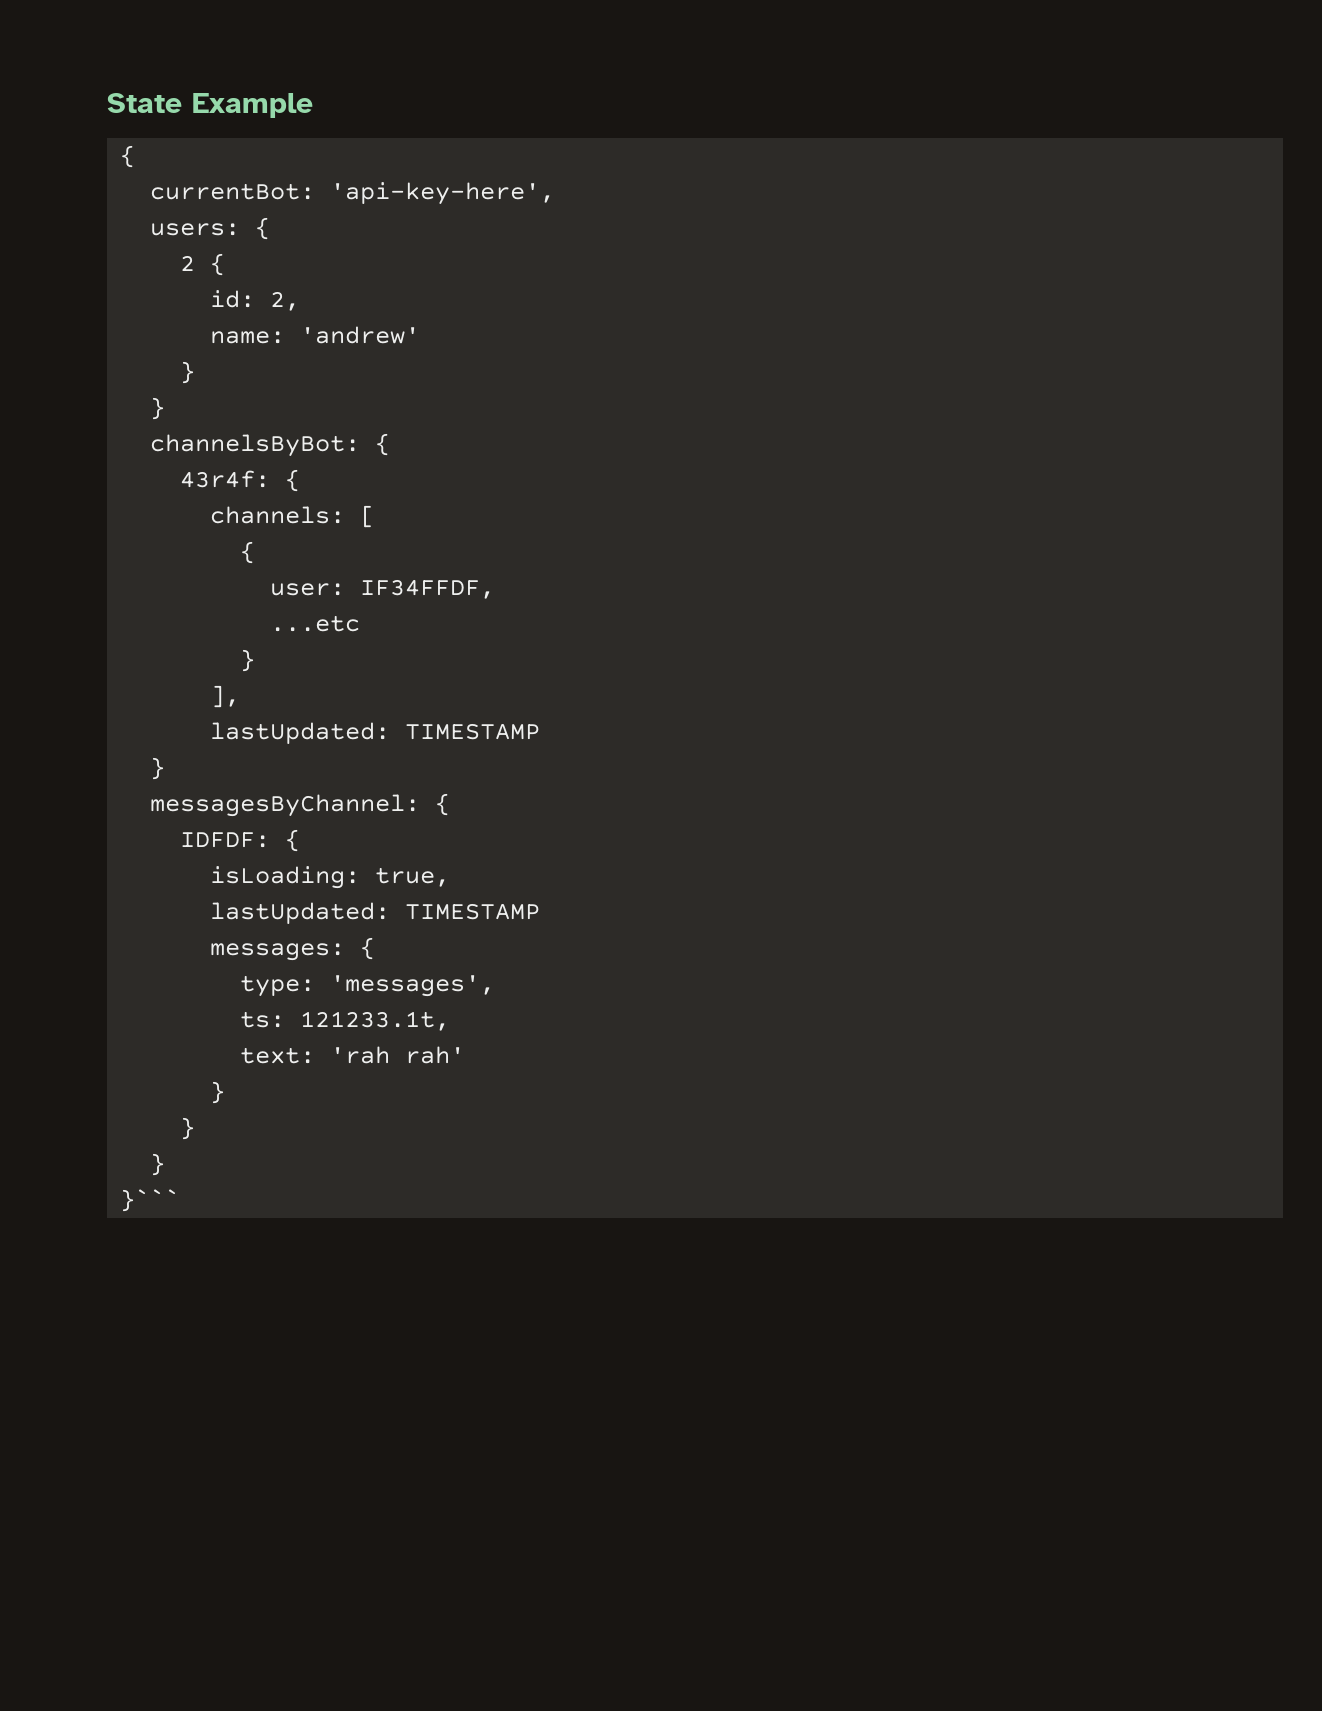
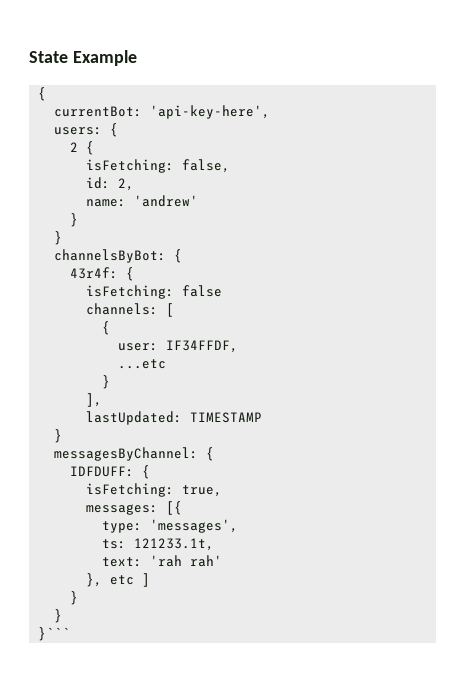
(226, 264) none -> [85,159,230,173] // isFetching: false,
(301, 480) none -> [85,285,222,299] // isFetching: false
[180,829,301,852] [210,866,361,889] IDFDF: { // isLoading: -> [69,465,150,479] [85,483,174,497] IDFDUFF: { // isFetching:
[210,902,541,924] // lastUpdated: TIMESTAMP -> (222, 491) none
[360,937,376,960] { -> [165,501,182,515] [{
[210,1081,226,1104] } -> [85,573,150,587] }, etc ]

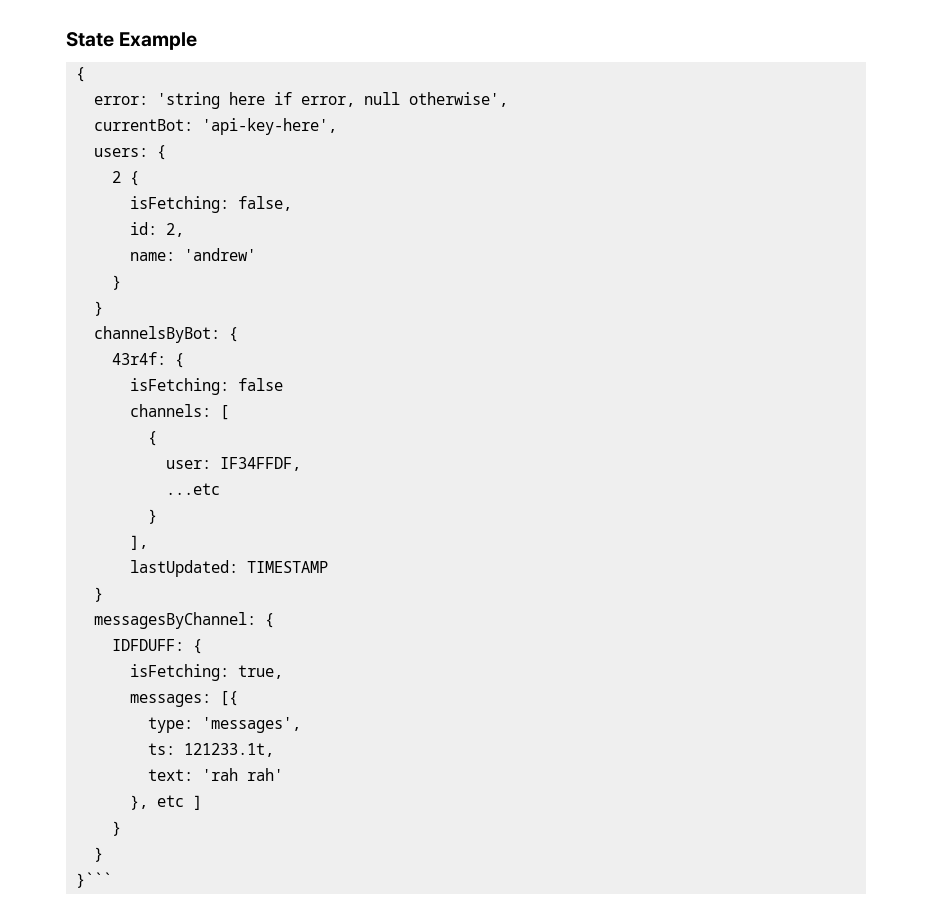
(46, 94) none -> [93,92,508,109] // error: 'string here if error, null otherwise',

